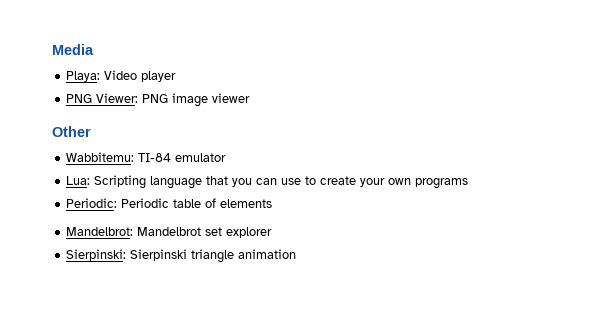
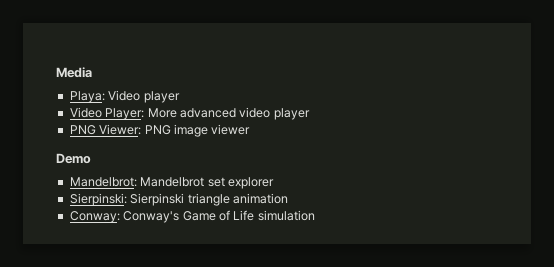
(177, 76) none -> [69,107,310,120] // Video Player: More advanced video player
[52,126,91,137] [66,152,227,162] [66,175,469,189] [66,198,273,208] Other // Wabbitemu: TI-84 emulator // Lua: Scripting language that you can use to create your own programs // Periodic: Periodic table of elements -> [56,153,91,164] Demo
(297, 254) none -> [69,210,315,223] // Conway: Conway's Game of Life simulation

